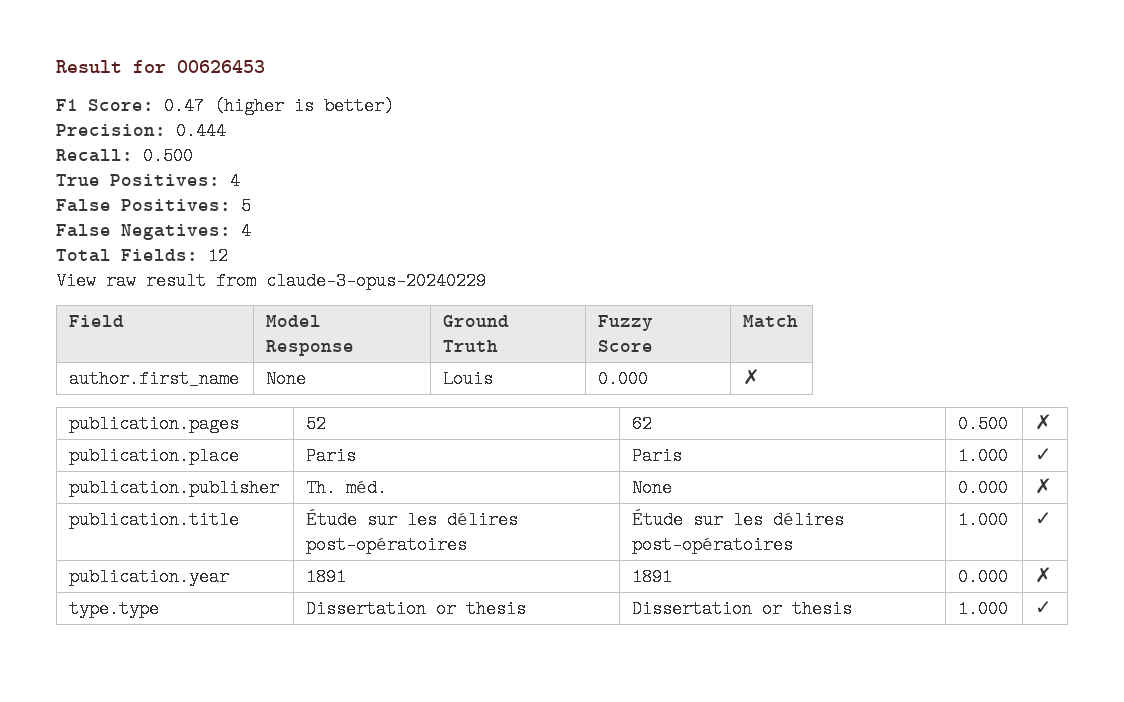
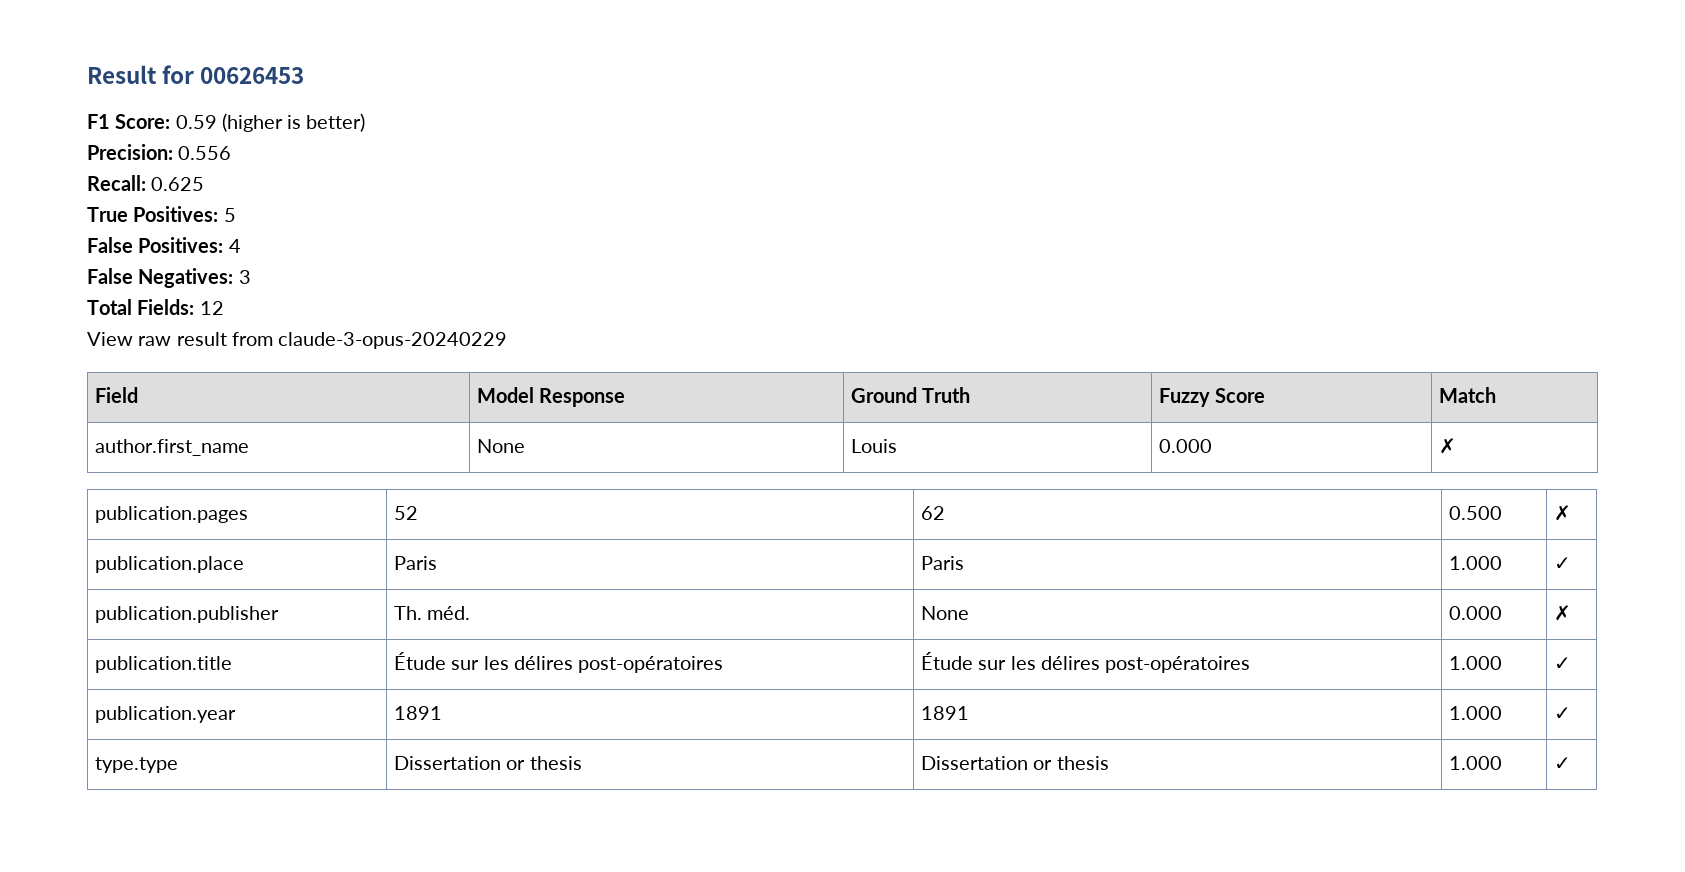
[164,97,204,115] 0.47 -> [175,115,217,129] 0.59
[176,122,226,140] 0.444 -> [178,146,232,160] 0.556
[143,147,193,165] 0.500 -> [151,177,205,191] 0.625
[230,172,240,190] [56,197,251,215] 4 // False Positives: 5 -> [223,208,236,222] [87,237,241,253] 5 // False Positives: 4
[241,222,251,240] 4 -> [238,270,251,284] 3
[958,568,1009,586] [1035,567,1053,583] 0.000 | ✗ -> [1449,706,1503,720] [1554,707,1572,720] 1.000 | ✓

